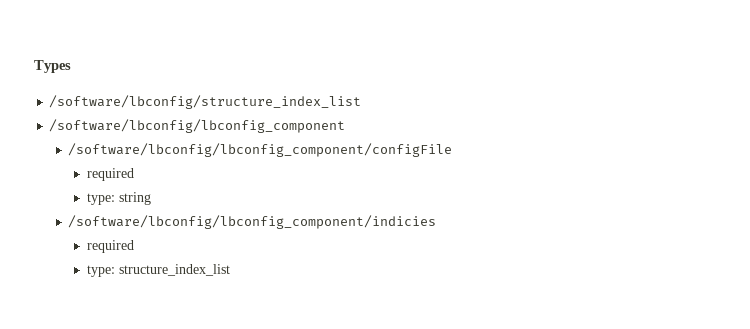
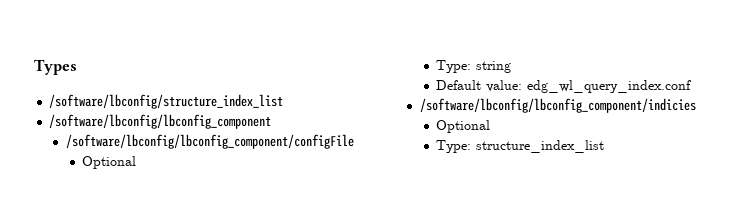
[86,168,134,181] [86,193,115,205] required // type: -> [82,156,137,169] [436,60,472,73] Optional // Type:
(151, 198) none -> [436,80,692,93] // Default value: edg_wl_query_index.conf
[86,240,134,253] [86,265,115,277] required // type: -> [436,120,491,133] [436,140,472,153] Optional // Type:

